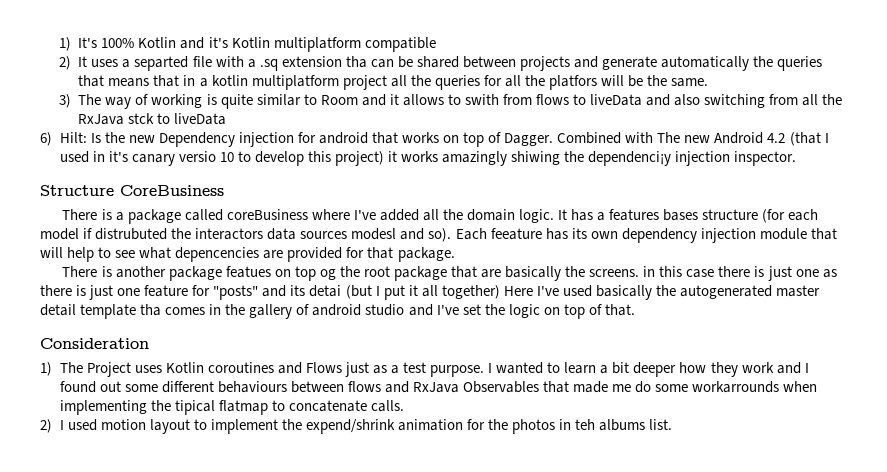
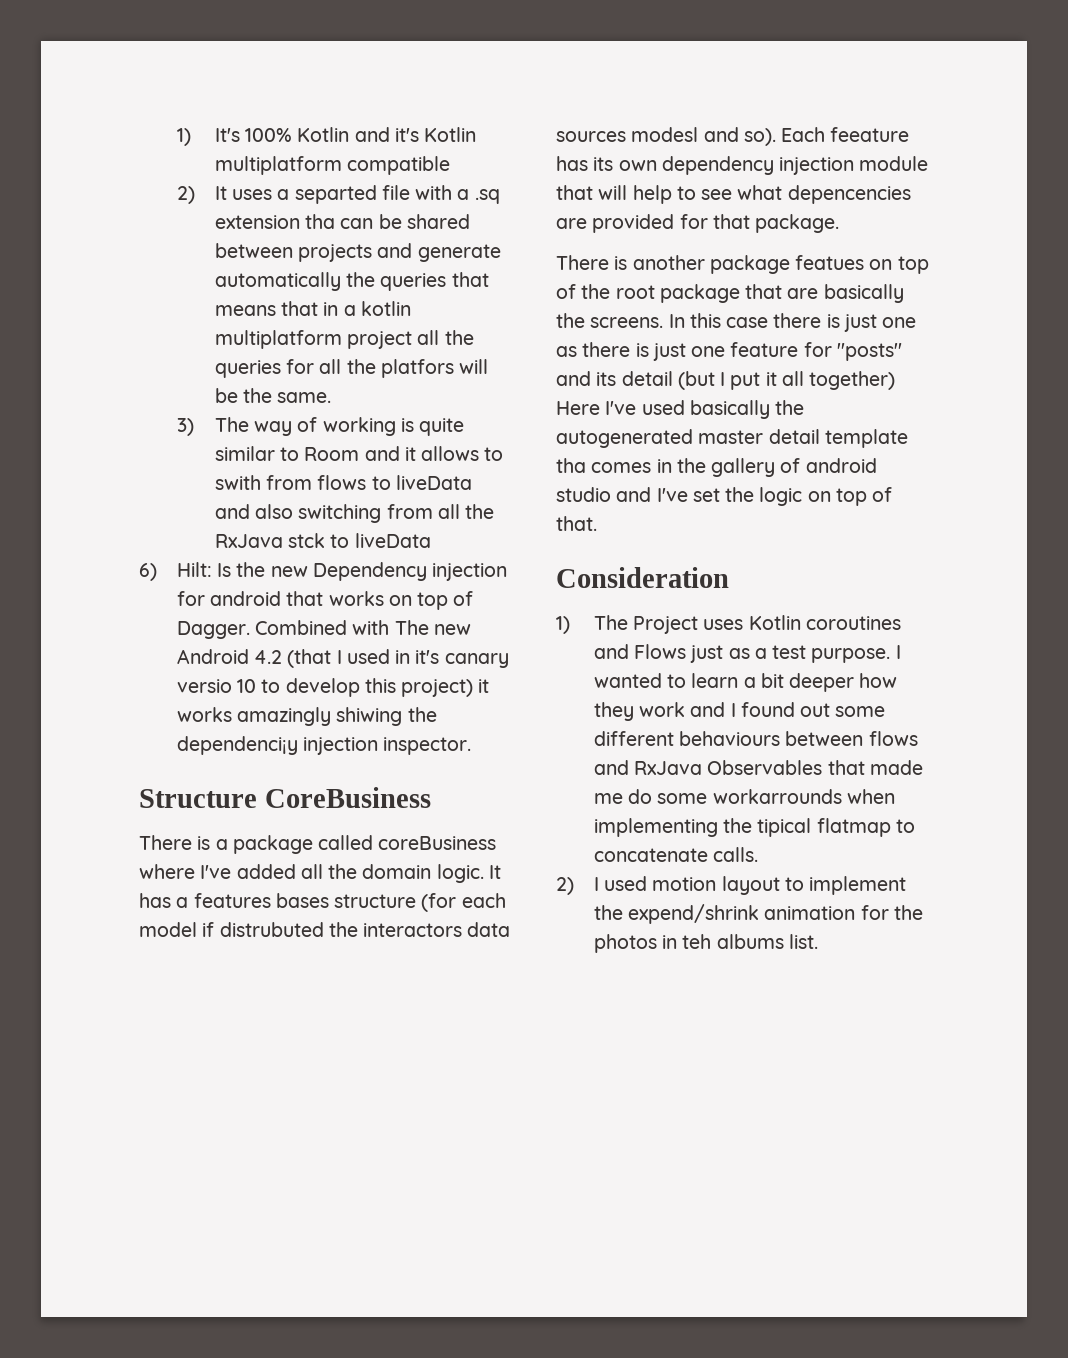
[319,269,336,280] og -> [556,284,576,299] of
[643,266,656,277] in -> [668,314,685,328] In
[309,285,342,297] detai -> [621,371,673,386] detail

